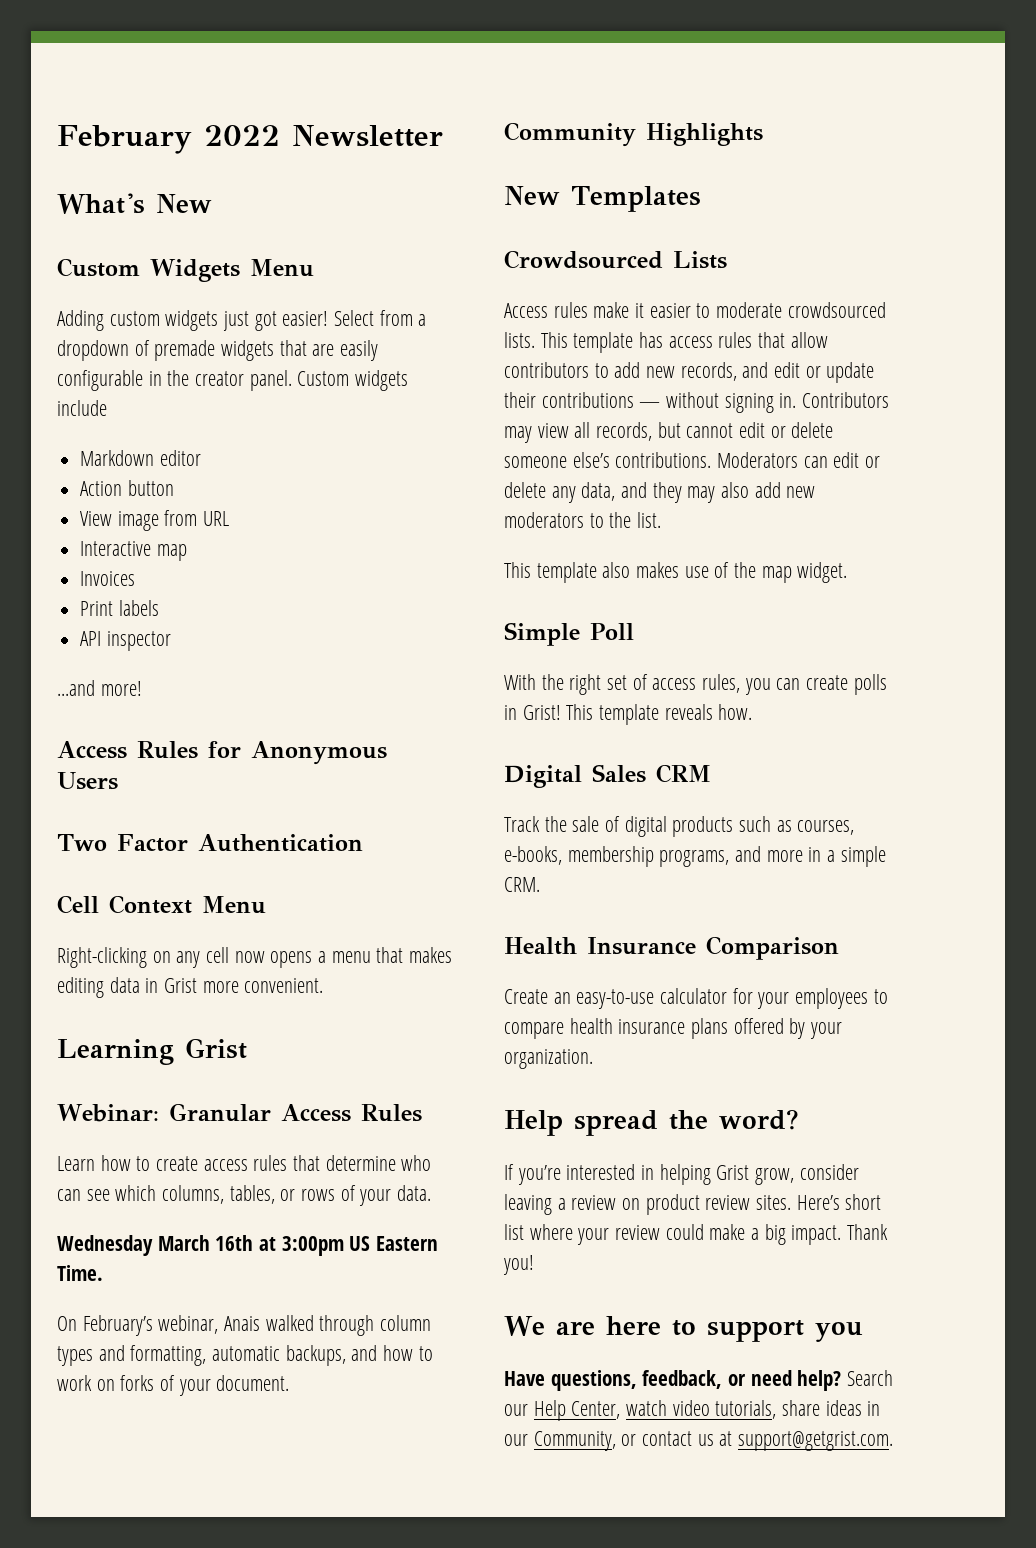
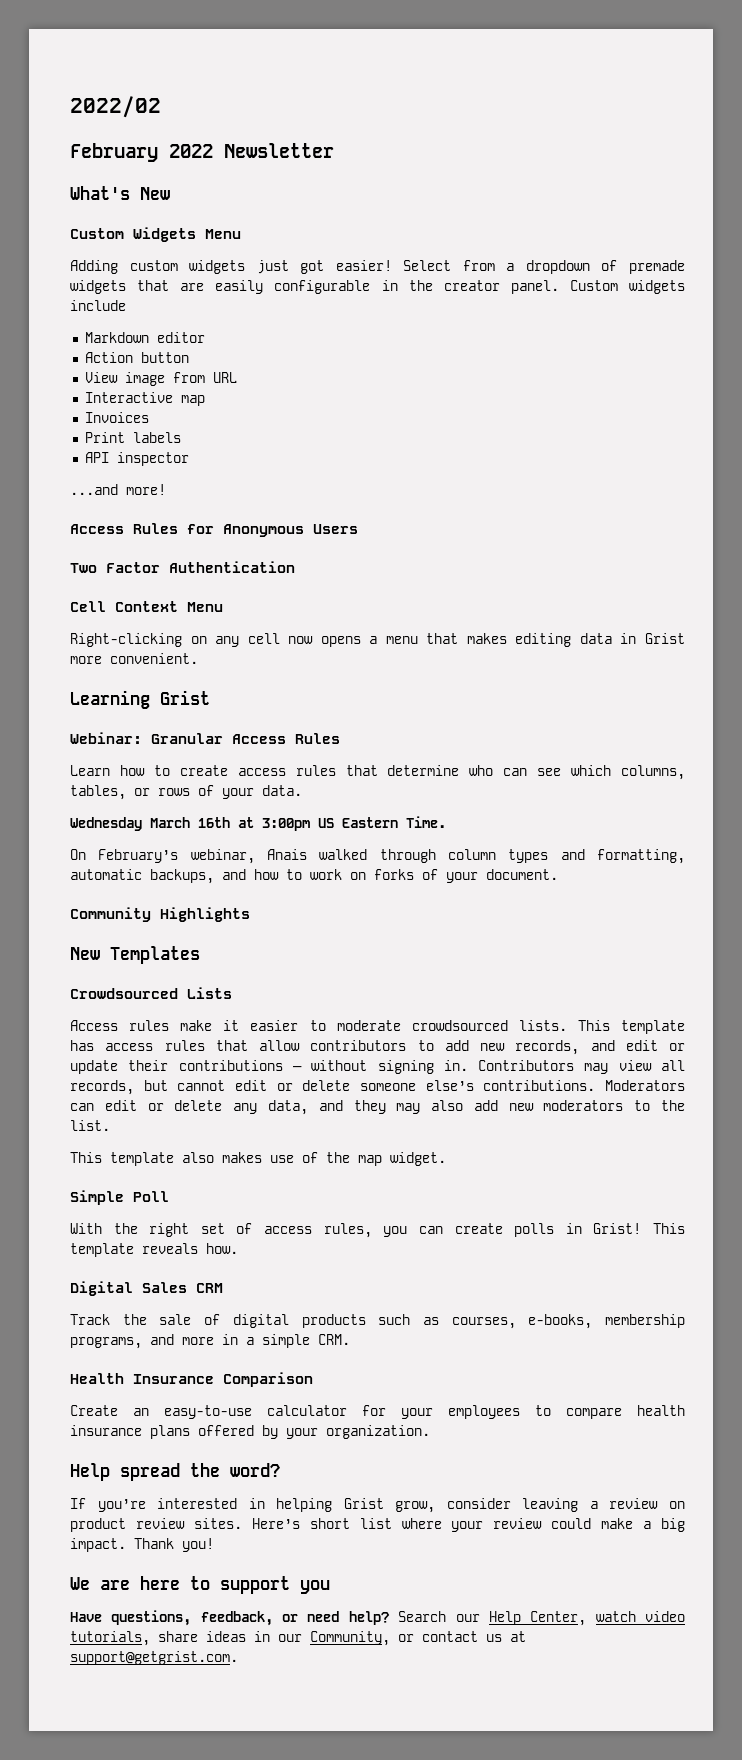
(57, 139) none -> [70,96,161,118] 2022/02 //

